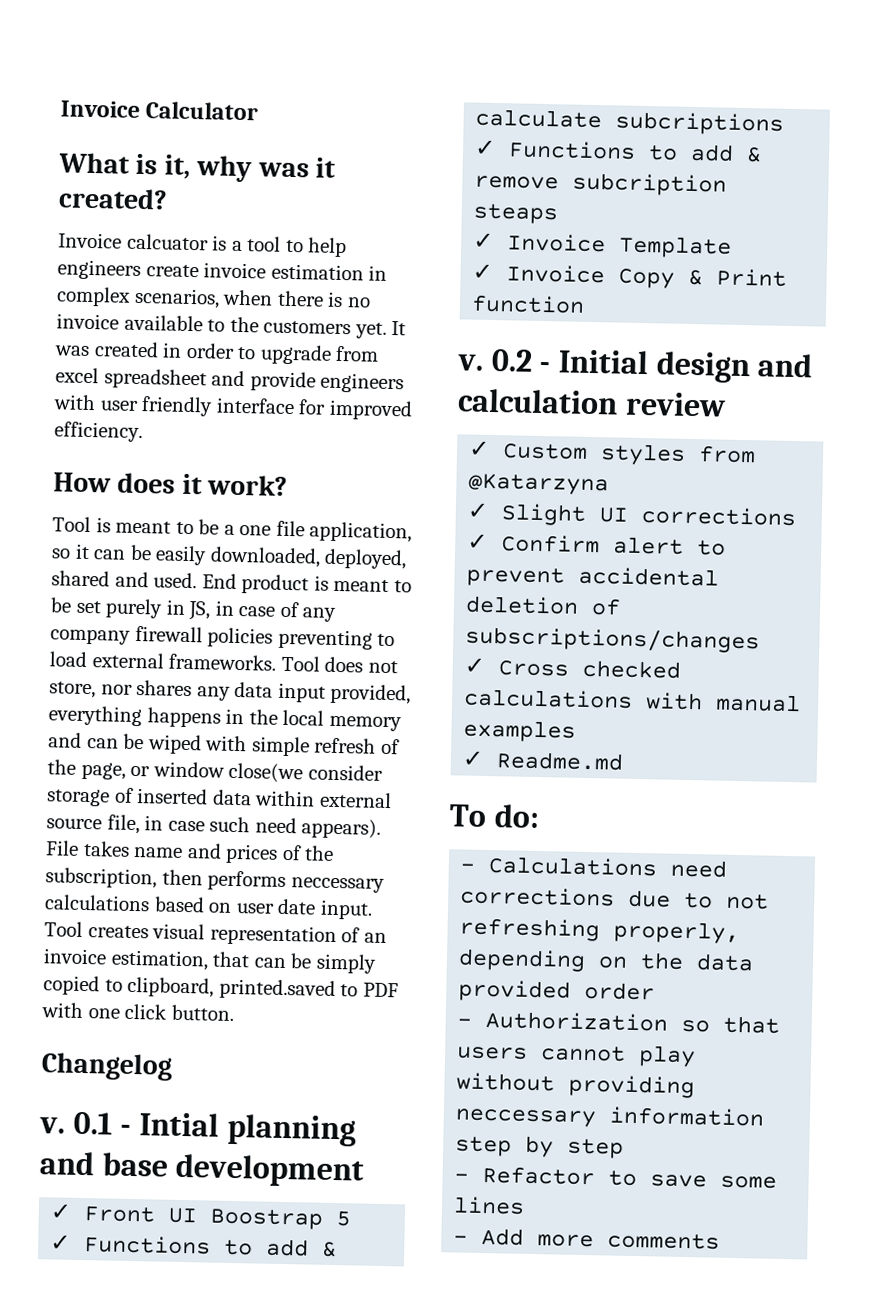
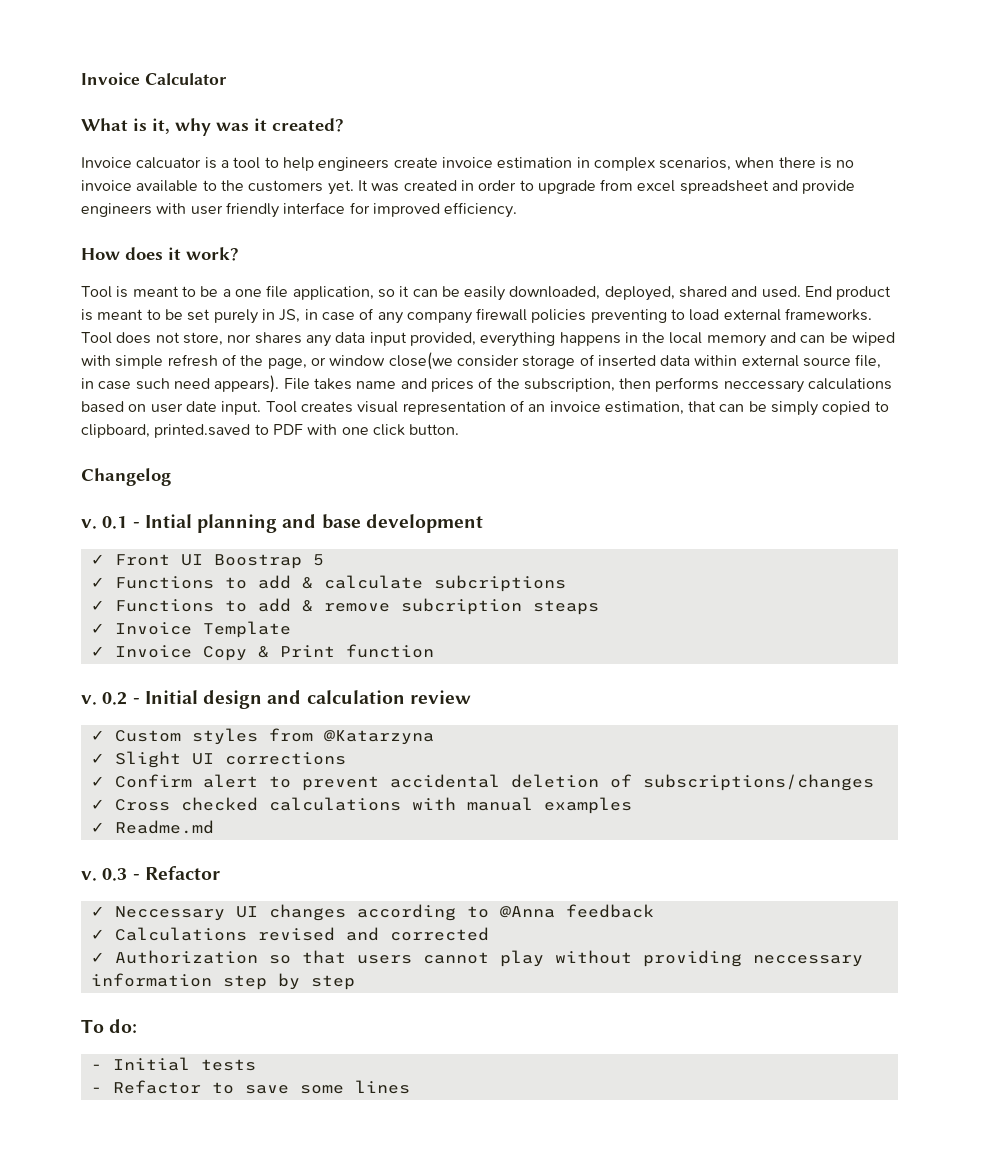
[449,804,540,829] [460,856,728,878] [460,886,770,910] [459,917,741,945] [458,948,755,972] [458,979,656,1003] [457,1018,473,1027] To do: // - Calculations need corrections due to not refreshing properly, depending on the data provided order // - -> [81,866,220,881] [90,904,654,921] [90,927,489,941] [90,952,104,963] v. 0.3 - Refactor // ✓ Neccessary UI changes according to @Anna feedback // ✓ Calculations revised and corrected // ✓
(625, 1148) none -> [81,1019,138,1033] [90,1057,256,1071] // To do: // - Initial tests
[453,1227,721,1250] // - Add more comments -> (410, 1087) none

